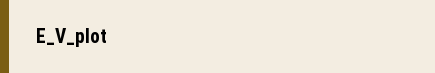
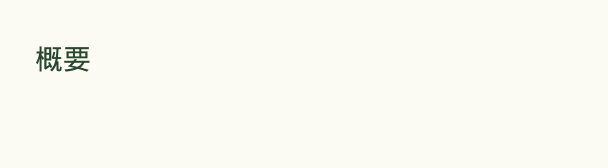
[36,28,107,47] E_V_plot -> [35,46,91,72] 概要

